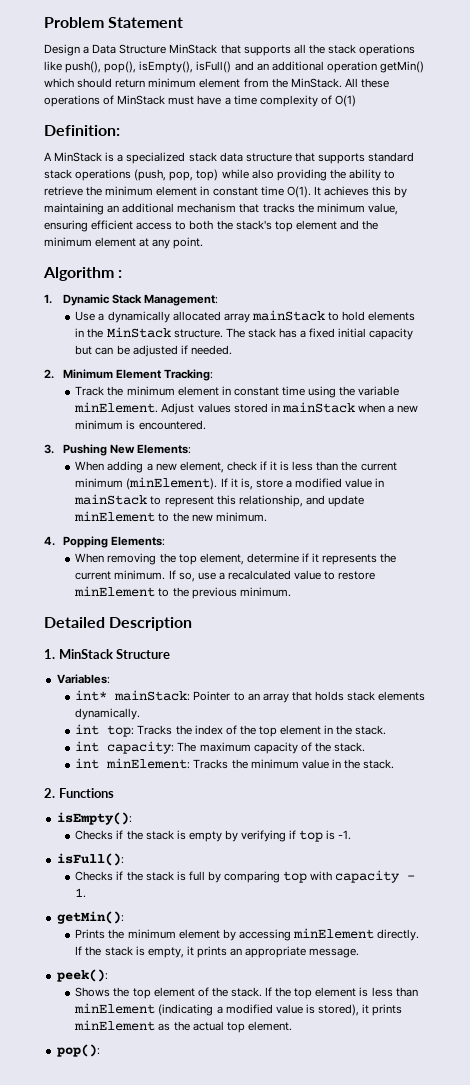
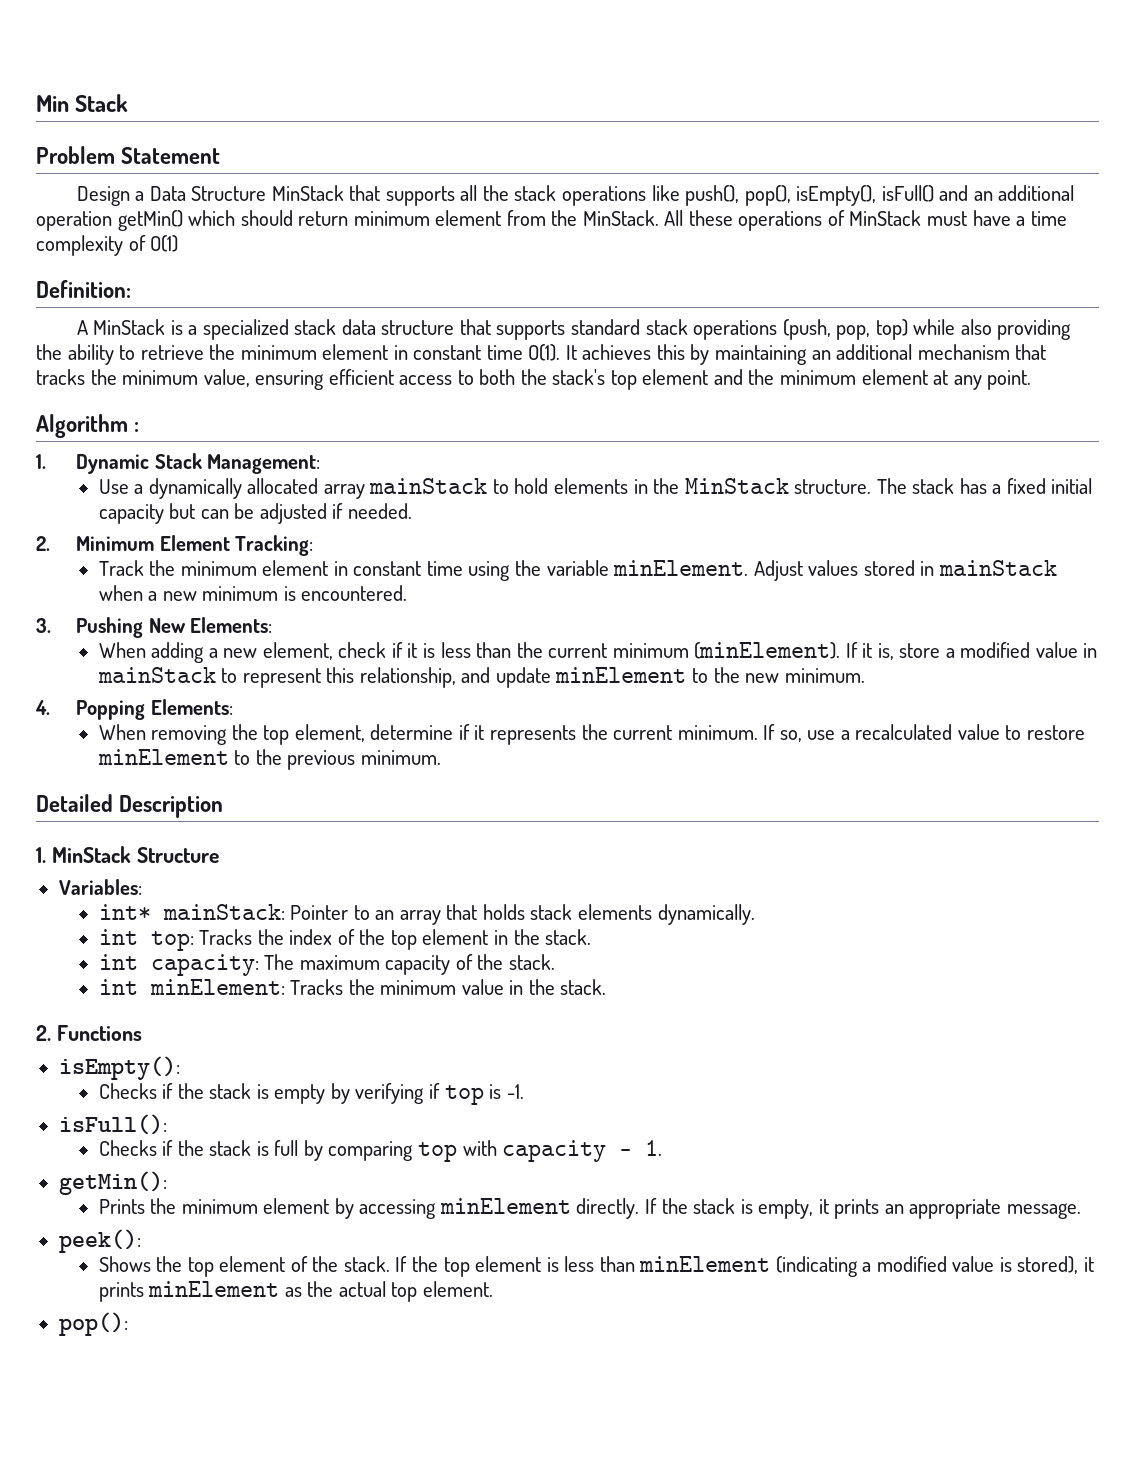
(44, 22) none -> [36,94,129,112] Min Stack //

